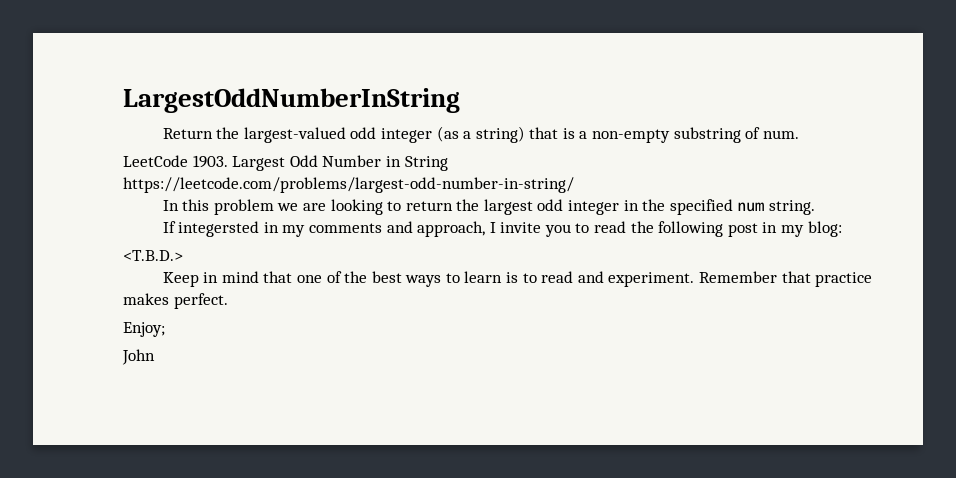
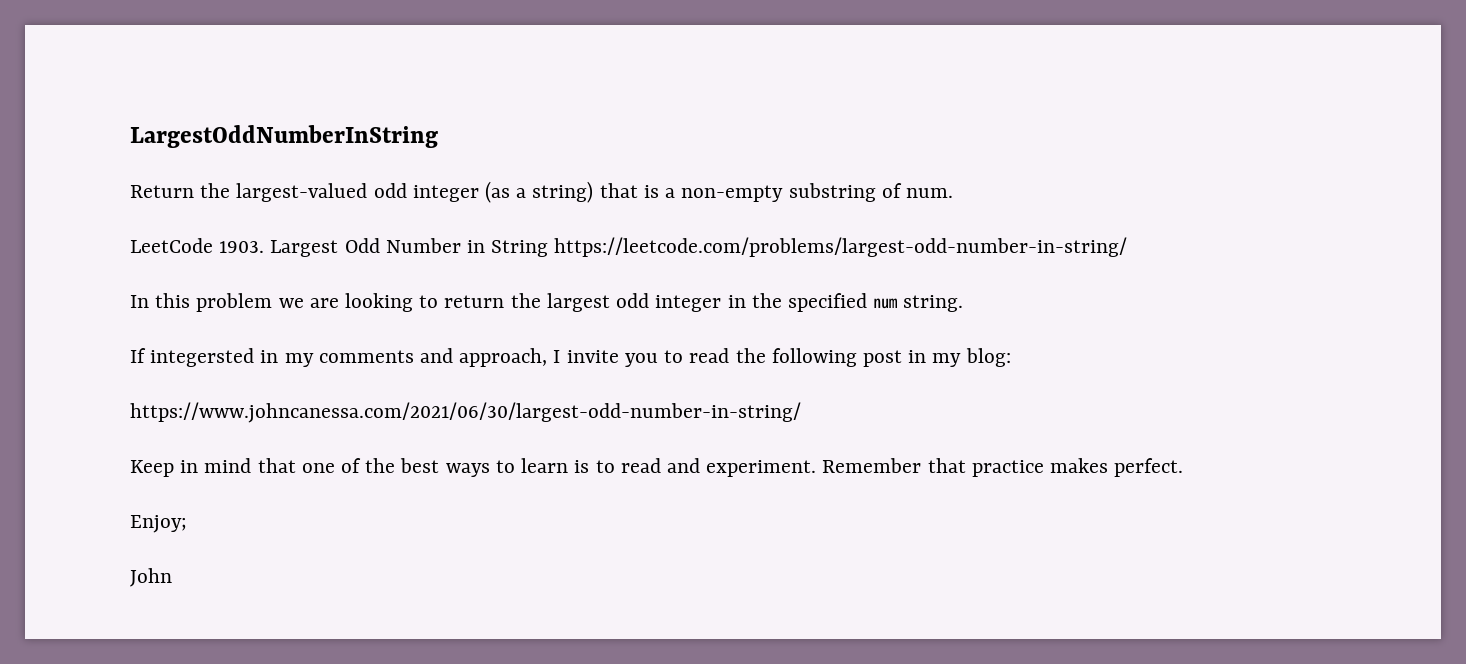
[123,250,183,261] <T.B.D.> -> [130,402,801,423] https://www.johncanessa.com/2021/06/30/largest-odd-number-in-string/

